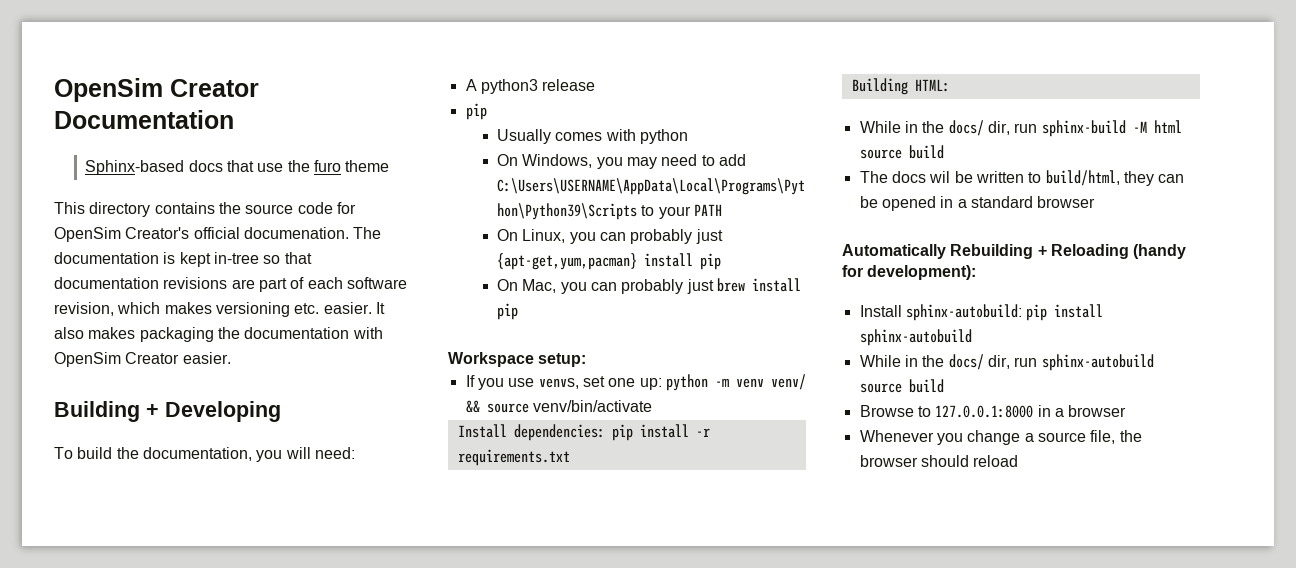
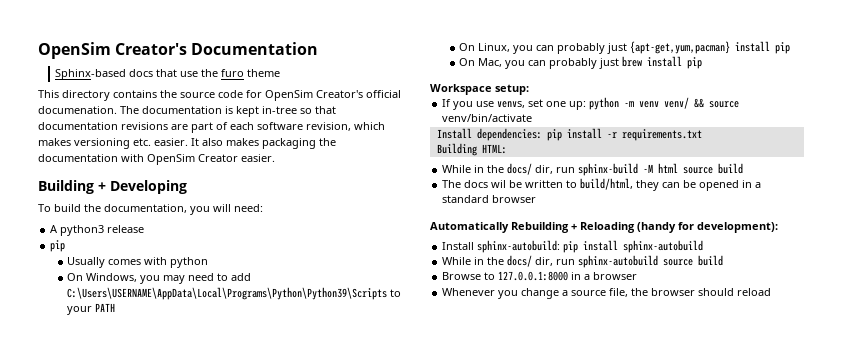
[54,78,259,102] OpenSim Creator -> [38,42,188,59] OpenSim Creator's

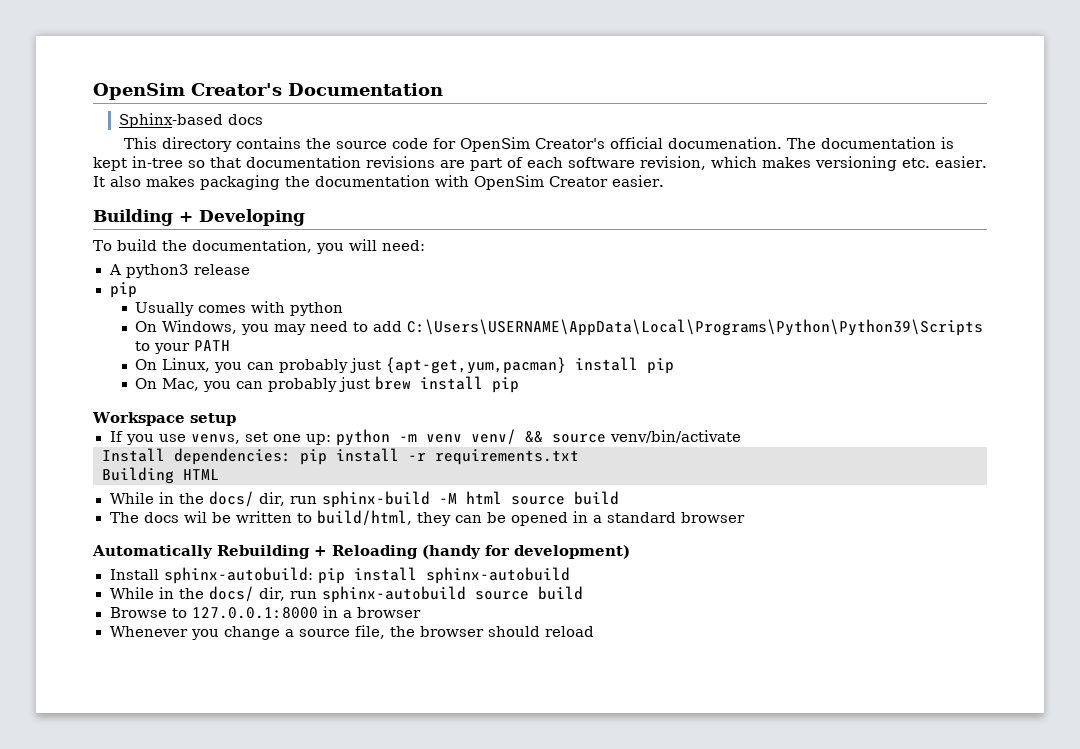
[156,69,281,77] that use the furo theme -> (263, 119) none
[495,84,529,95] setup: -> [189,413,236,426] setup
[481,144,507,154] HTML: -> [183,469,219,480] HTML
[697,222,778,233] development): -> [514,545,630,559] development)

